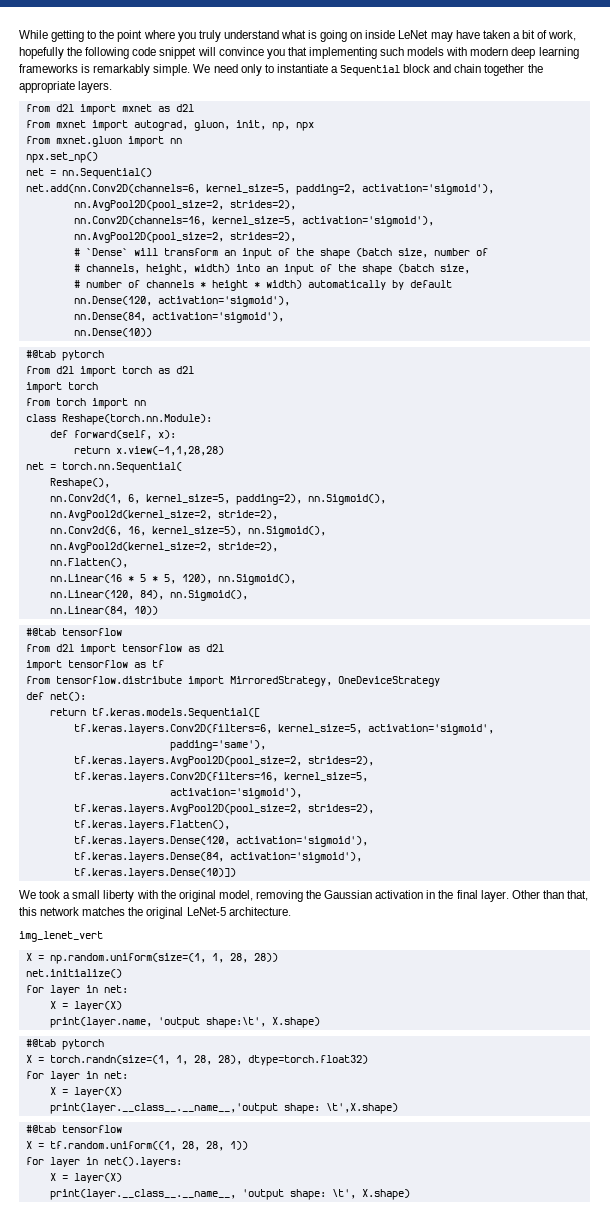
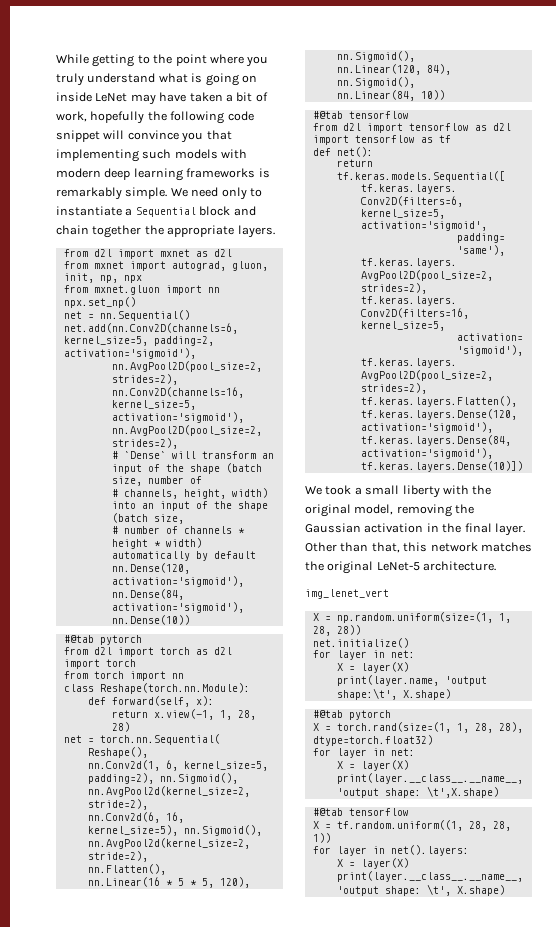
[115,446,224,456] x.view(-1,1,28,28) -> [153,709,256,720] [111,722,130,732] x.view(-1, 1, 28, 28)
[25,676,440,687] // from tensorflow.distribute import MirroredStrategy, OneDeviceStrategy -> (451, 139) none
[49,1055,170,1065] torch.randn(size=(1, -> [336,722,451,733] torch.rand(size=(1,

